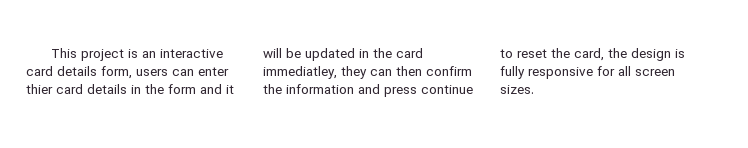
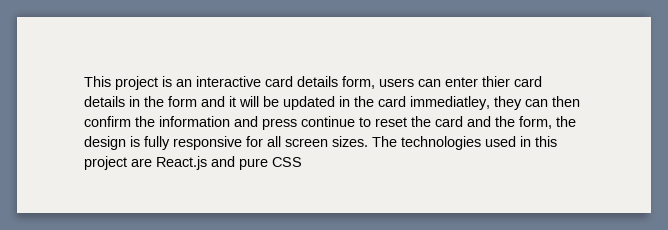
[574,48,604,61] card, -> [435,116,552,129] card and the form,
(534, 89) none -> [372,136,557,150] [84,156,302,170] The technologies used in this project are React.js and pure CSS

